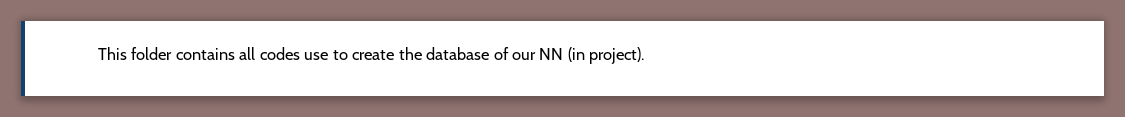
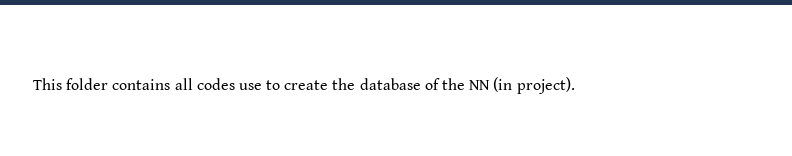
[512,52,537,60] our -> [442,78,466,90] the

